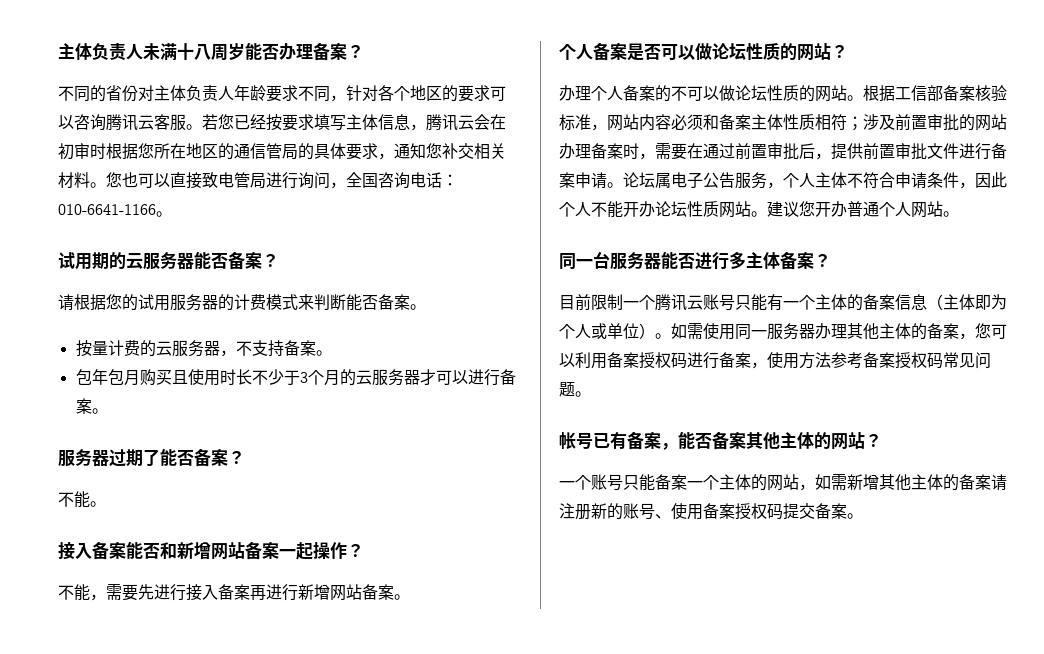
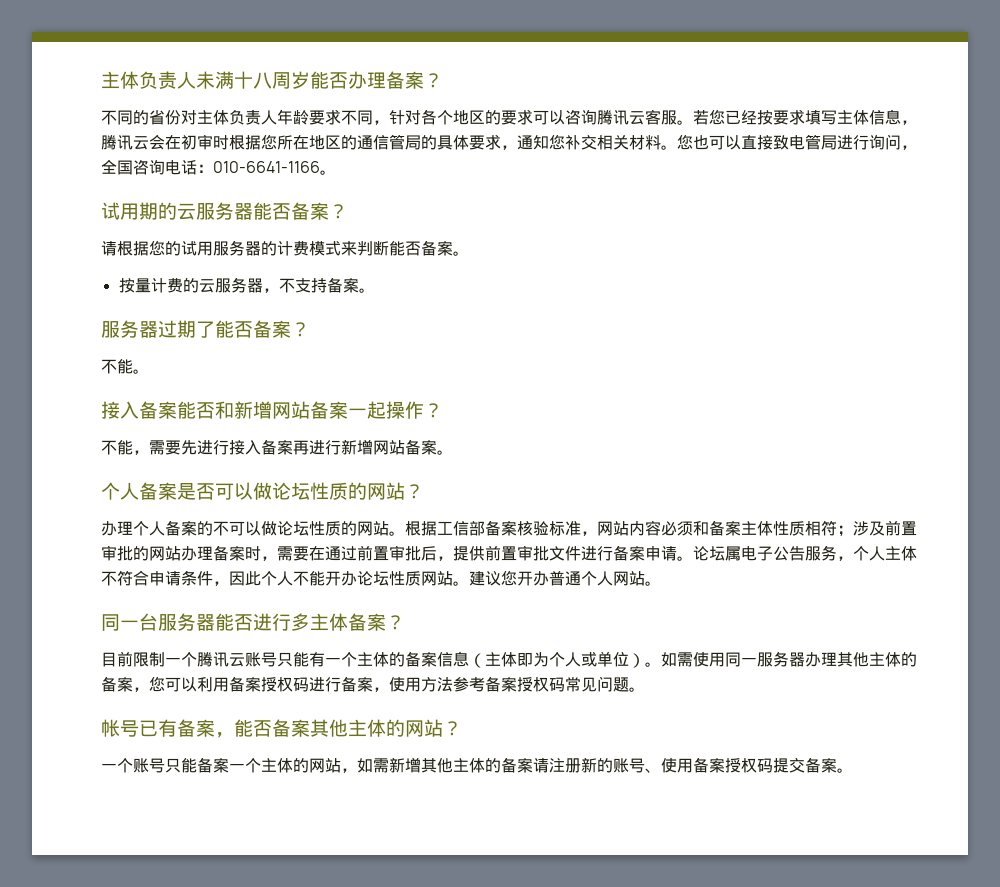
[75,369,516,386] [75,398,108,414] // 包年包月购买且使用时长不少于3个月的云服务器才可以进行备案。 -> (375, 290) none

